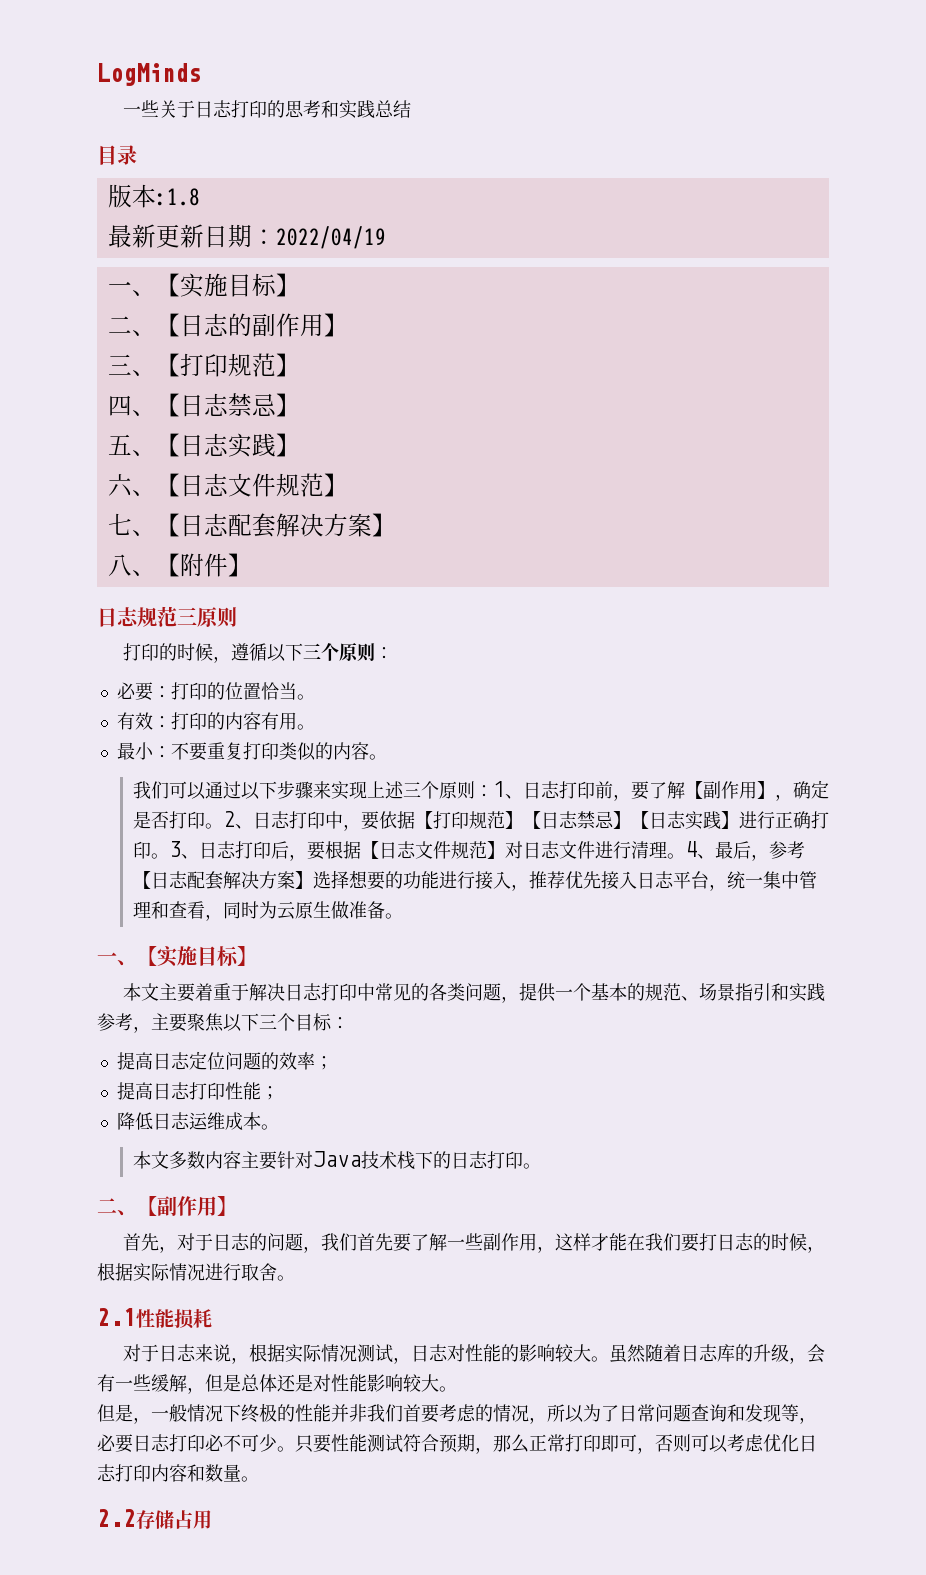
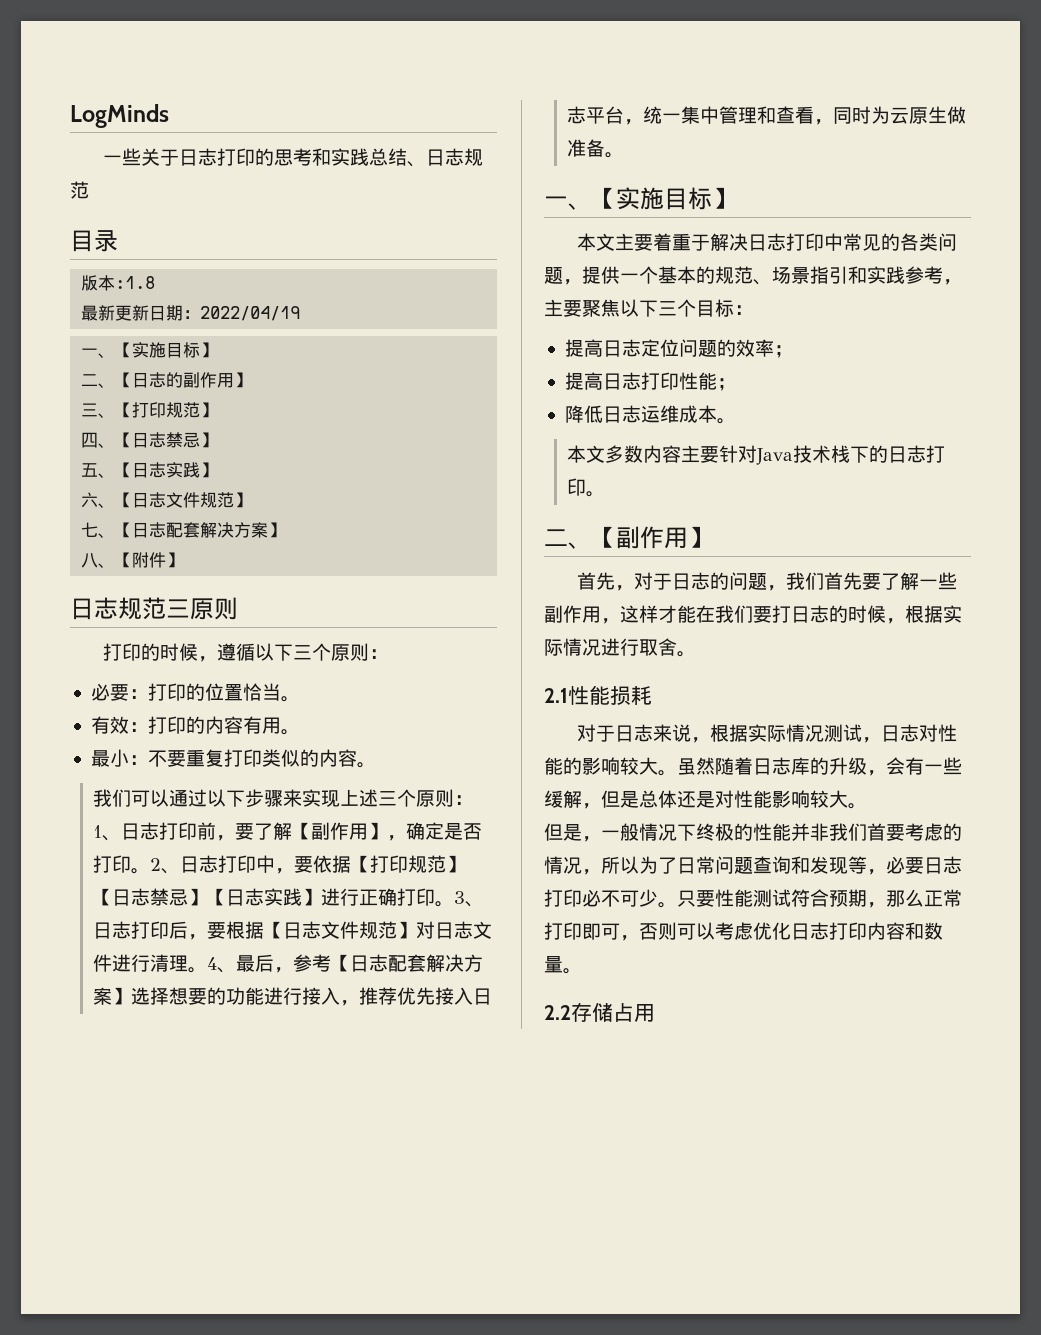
(412, 109) none -> [406,148,483,167] [70,181,89,199] 、日志规范

